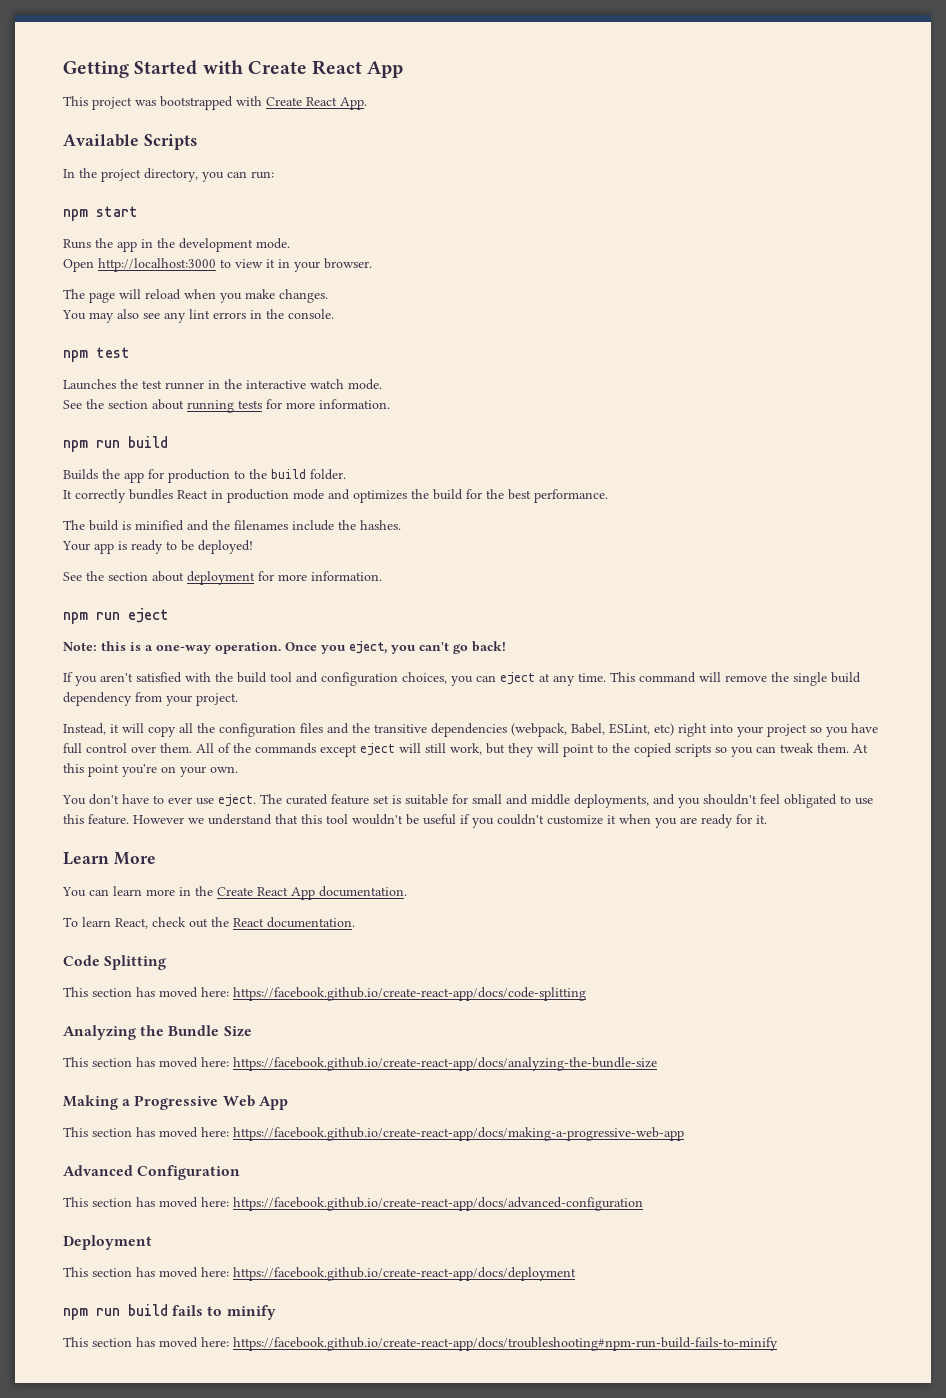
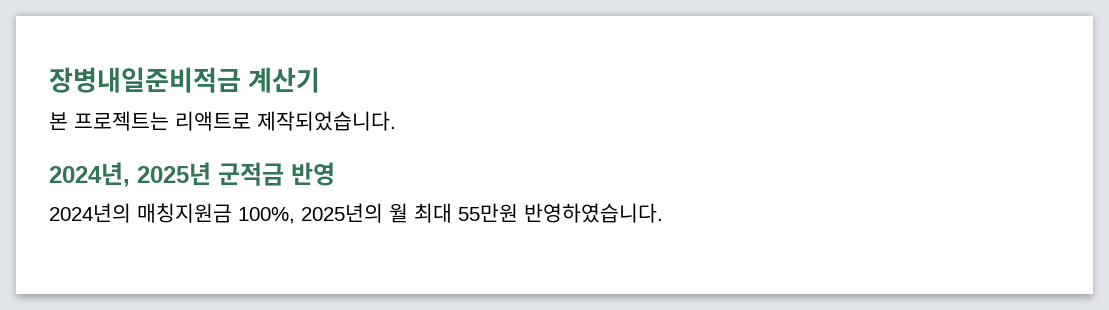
[63,60,404,78] [63,96,367,110] [63,134,197,150] [63,168,274,182] [63,206,138,221] [63,238,290,252] [63,258,372,272] [63,289,328,303] [62,309,334,323] [63,347,130,362] [63,379,382,390] [63,399,390,413] [63,436,168,452] [63,469,346,483] [63,489,608,503] [63,520,401,531] [62,540,253,554] [63,571,382,585] [63,608,169,624] [63,641,506,654] [63,672,861,686] [63,692,238,706] [63,723,878,737] [63,743,868,757] [63,763,238,777] [62,794,873,808] [63,814,767,828] [63,852,156,865] [62,886,407,900] [63,917,355,929] [63,955,167,970] [63,987,586,1001] [63,1025,252,1040] [63,1057,657,1071] [63,1095,288,1110] [63,1127,684,1141] [63,1165,241,1180] [63,1197,643,1211] [63,1235,152,1250] [63,1267,576,1281] [63,1304,276,1320] [63,1337,778,1351] Getting Started with Create React App // This project was bootstrapped with Create React App. // Available Scripts // In the project directory, you can run: // npm start // Runs the app in the development mode. // Open http://localhost:3000 to view it in your browser. // The page will reload when you make changes. // You may also see any lint errors in the console. // npm test // Launches the test runner in the interactive watch mode. // See the section about running tests for more information. // npm run build // Builds the app for production to the build folder. // It correctly bundles React in production mode and optimizes the build for the best performance. // The build is minified and the filenames include the hashes. // Your app is ready to be deployed! // See the section about deployment for more information. // npm run eject // Note: this is a one-way operation. Once you eject, you can't go back! // If you aren't satisfied with the build tool and configuration choices, you can eject at any time. This command will remove the single build dependency from your project. // Instead, it will copy all the configuration files and the transitive dependencies (webpack, Babel, ESLint, etc) right into your project so you have full control over them. All of the commands except eject will still work, but they will point to the copied scripts so you can tweak them. At this point you're on your own. // You don't have to ever use eject. The curated feature set is suitable for small and middle deployments, and you shouldn't feel obligated to use this feature. However we understand that this tool wouldn't be useful if you couldn't customize it when you are ready for it. // Learn More // You can learn more in the Create React App documentation. // To learn React, check out the React documentation. // Code Splitting // This section has moved here: https://facebook.github.io/create-react-app/docs/code-splitting // Analyzing the Bundle Size // This section has moved here: https://facebook.github.io/create-react-app/docs/analyzing-the-bundle-size // Making a Progressive Web App // This section has moved here: https://facebook.github.io/create-react-app/docs/making-a-progressive-web-app // Advanced Configuration // This section has moved here: https://facebook.github.io/create-react-app/docs/advanced-configuration // Deployment // This section has moved here: https://facebook.github.io/create-react-app/docs/deployment // npm run build fails to minify // This section has moved here: https://facebook.github.io/create-react-app/docs/troubleshooting#npm-run-build-fails-to-minify -> [49,67,321,93] [49,111,396,131] [49,162,335,187] [49,203,663,224] 장병내일준비적금 계산기 // 본 프로젝트는 리액트로 제작되었습니다. // 2024년, 2025년 군적금 반영 // 2024년의 매칭지원금 100%, 2025년의 월 최대 55만원 반영하였습니다.

